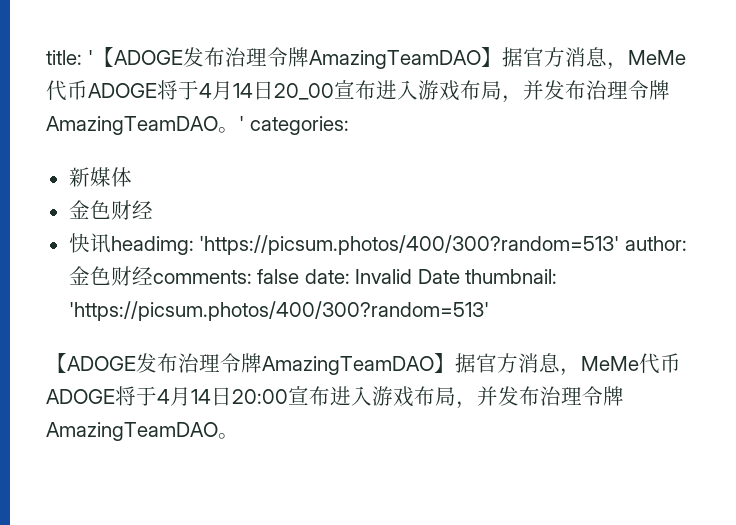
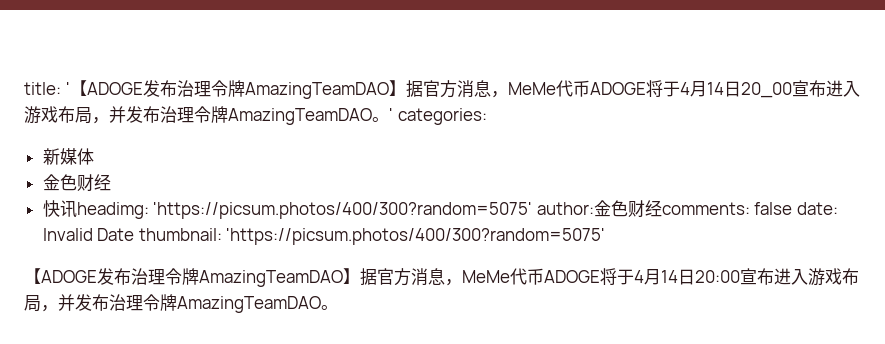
[199,235,620,255] 'https://picsum.photos/400/300?random=513' -> [153,202,533,219] 'https://picsum.photos/400/300?random=5075'
[68,301,489,321] 'https://picsum.photos/400/300?random=513' -> [226,228,606,245] 'https://picsum.photos/400/300?random=5075'

